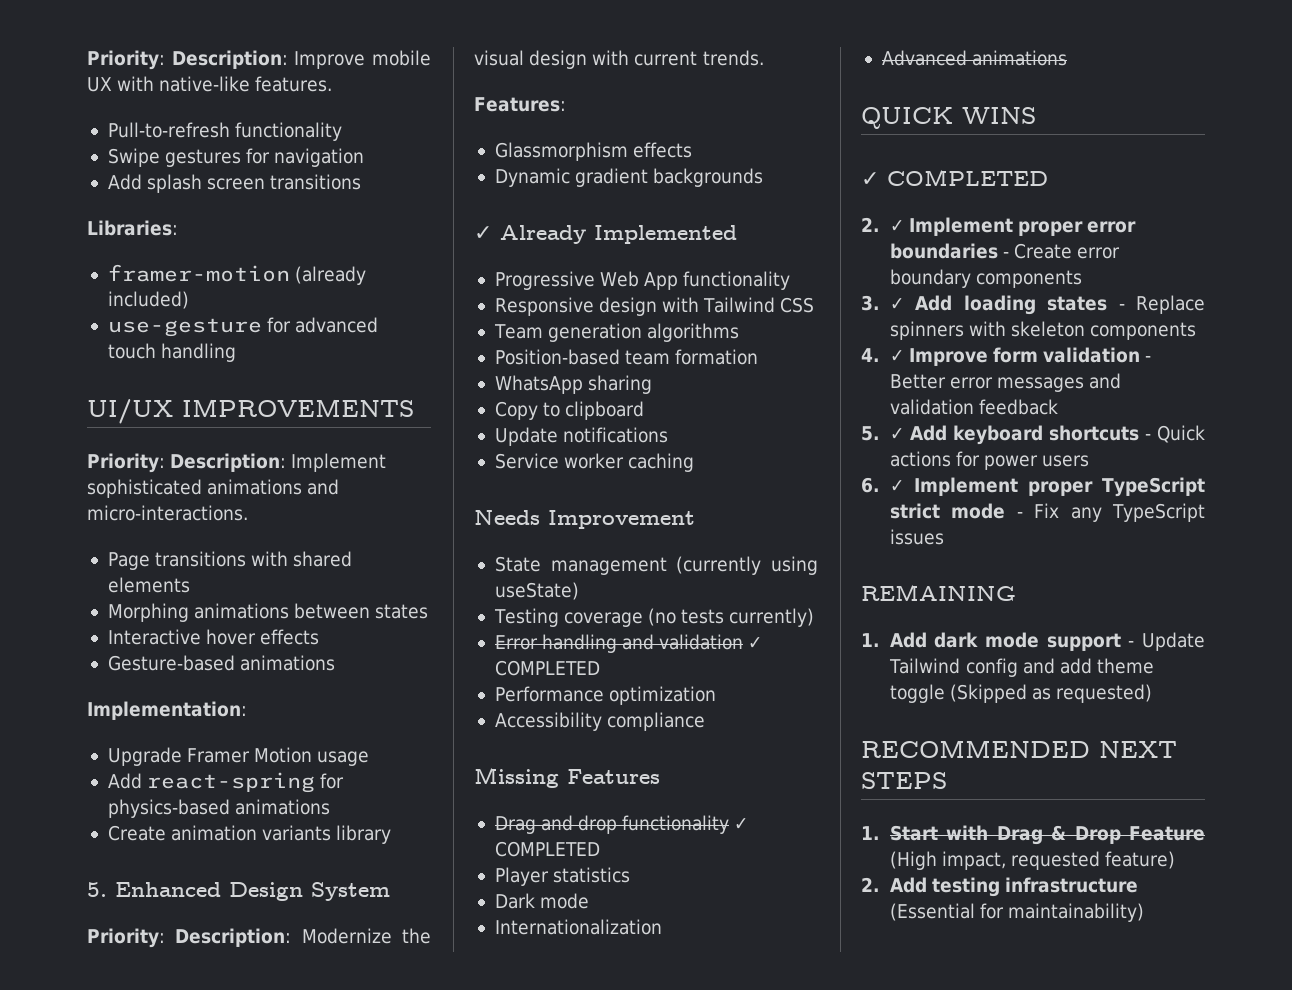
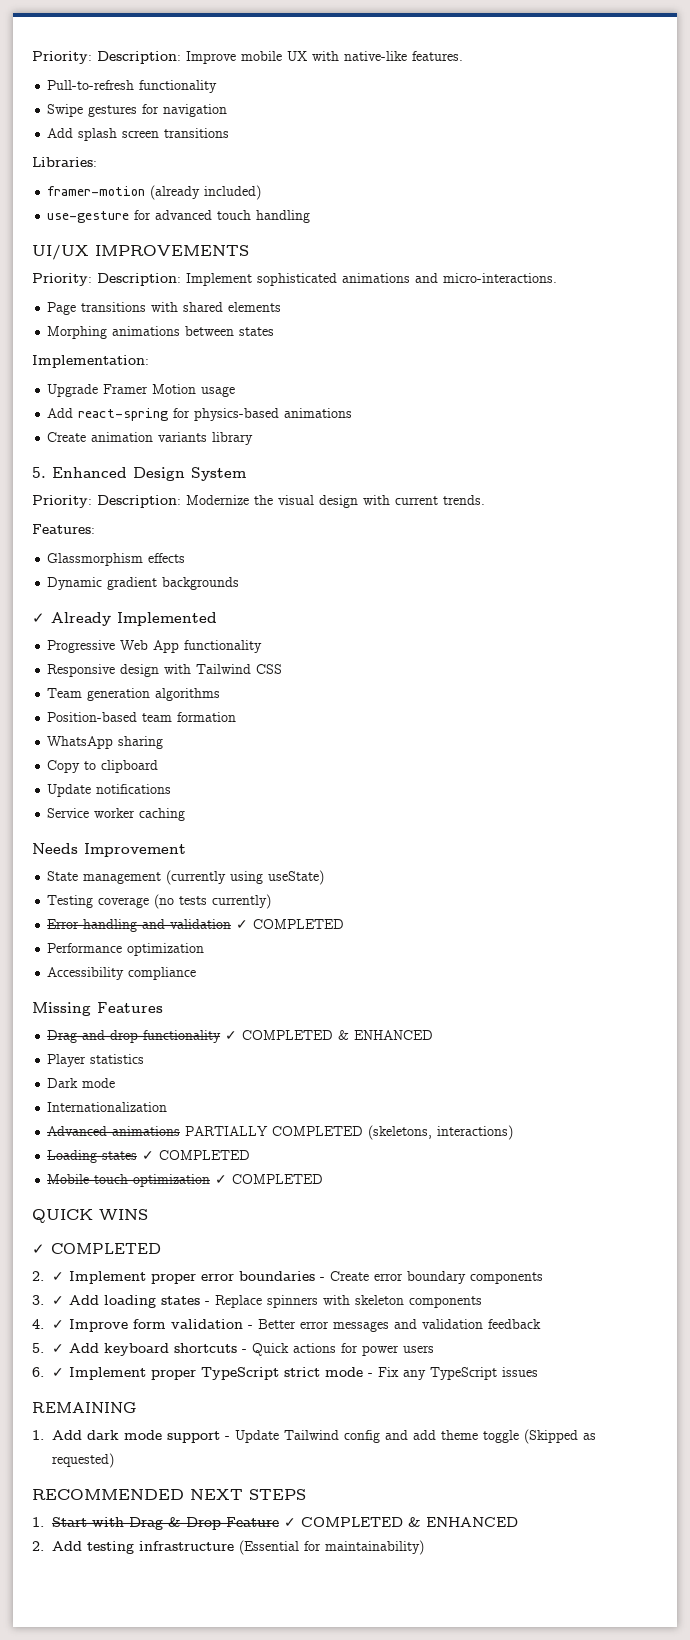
[107,629,320,645] [107,655,336,671] // Interactive hover effects // Gesture-based animations -> (275, 331) none
(600, 849) none -> [338,1030,434,1040] & ENHANCED
(1068, 58) none -> [185,1125,514,1140] [47,1150,251,1163] [47,1174,324,1187] PARTIALLY COMPLETED (skeletons, interactions) // Loading states ✓ COMPLETED // Mobile touch optimization ✓ COMPLETED
[889,851,1175,870] (High impact, requested feature) -> [284,1517,519,1527] ✓ COMPLETED & ENHANCED

